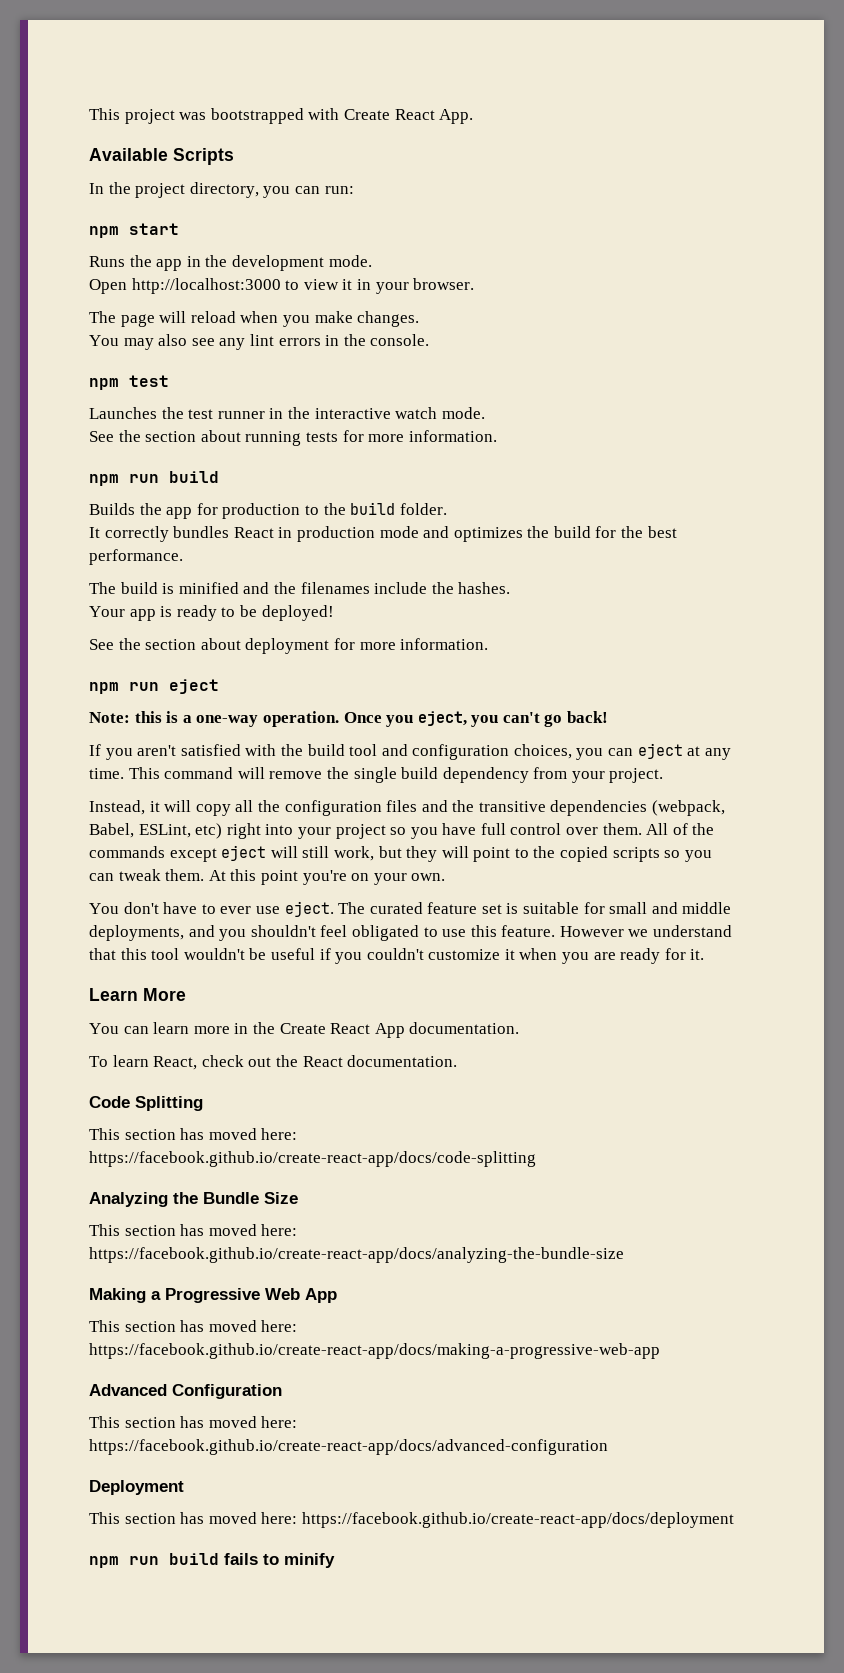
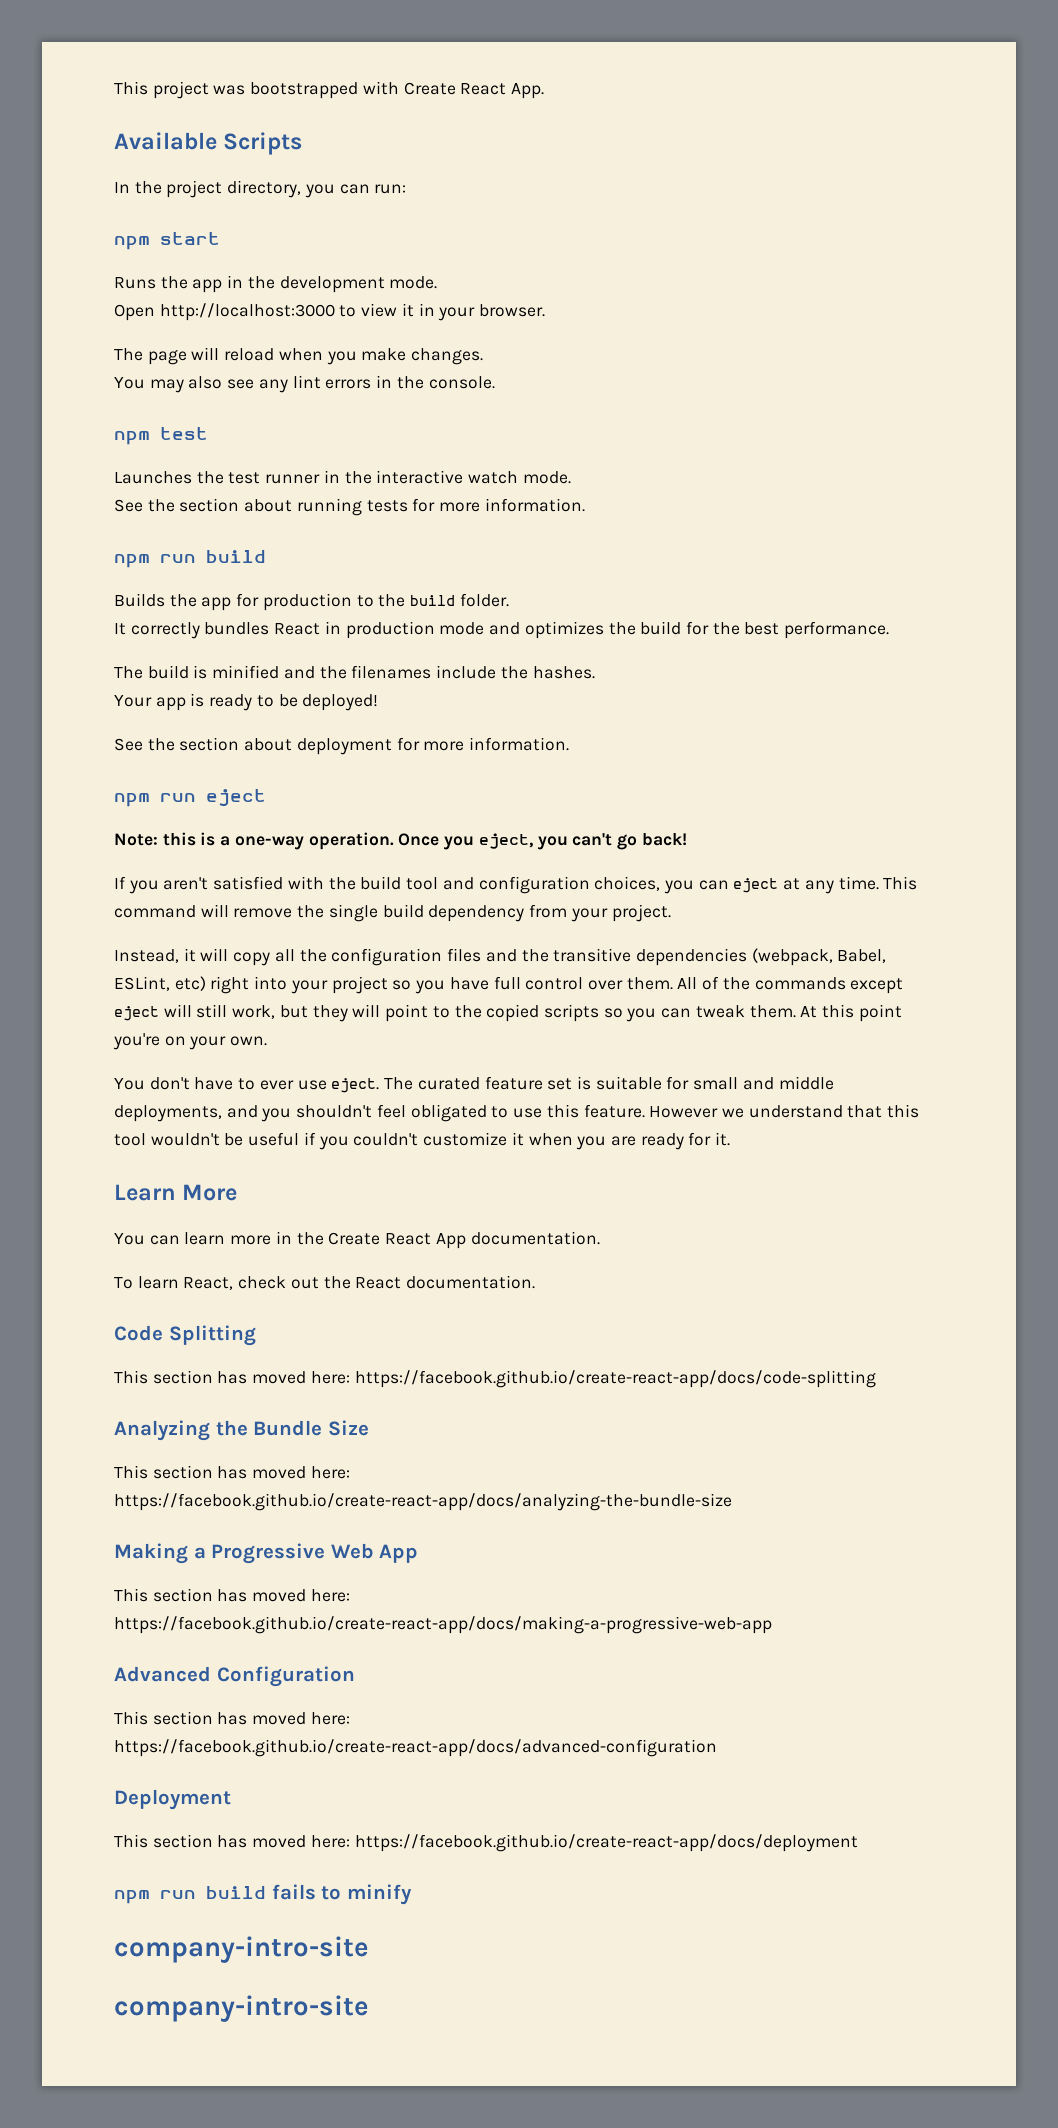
(335, 1560) none -> [114,1936,369,1963] [114,1995,369,2022] // company-intro-site // company-intro-site

